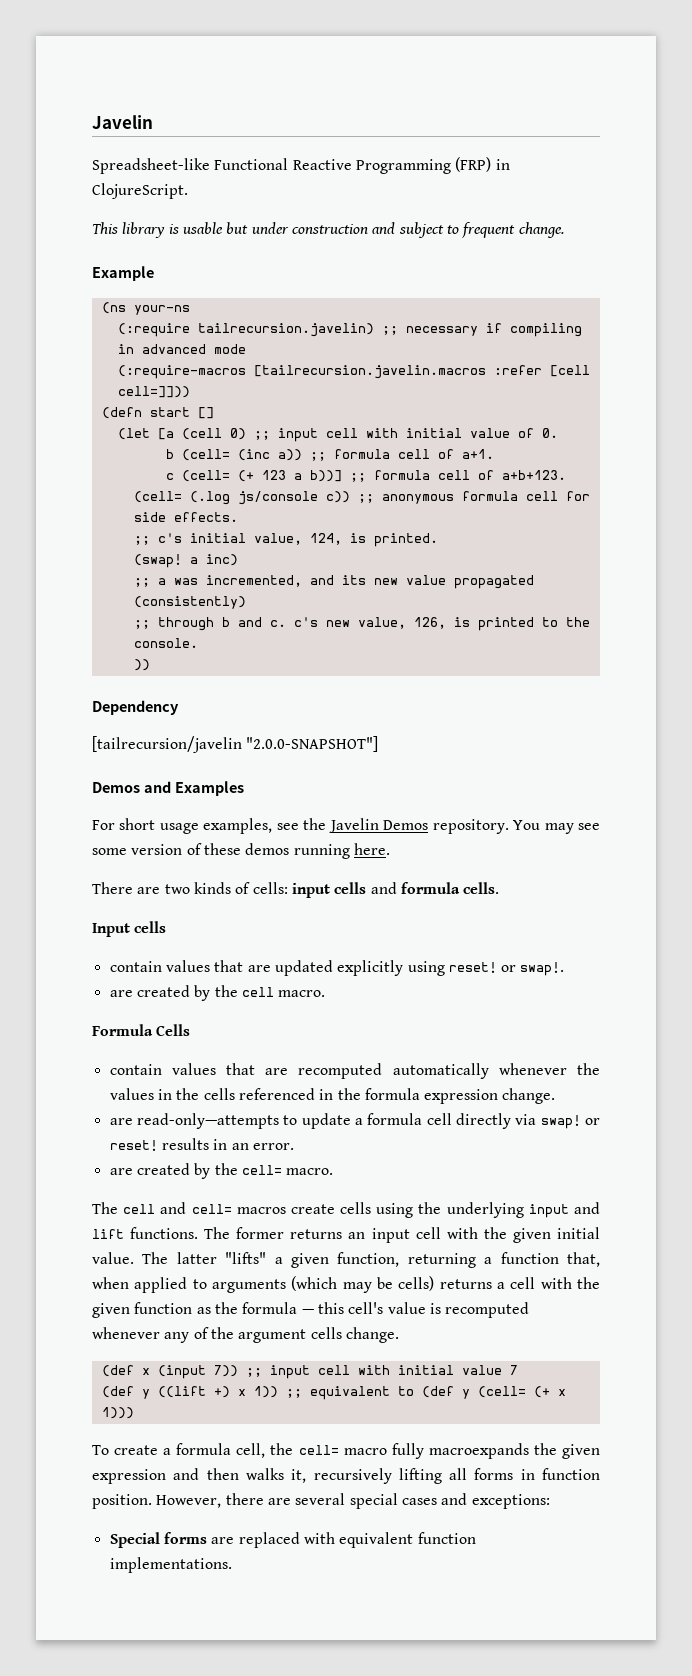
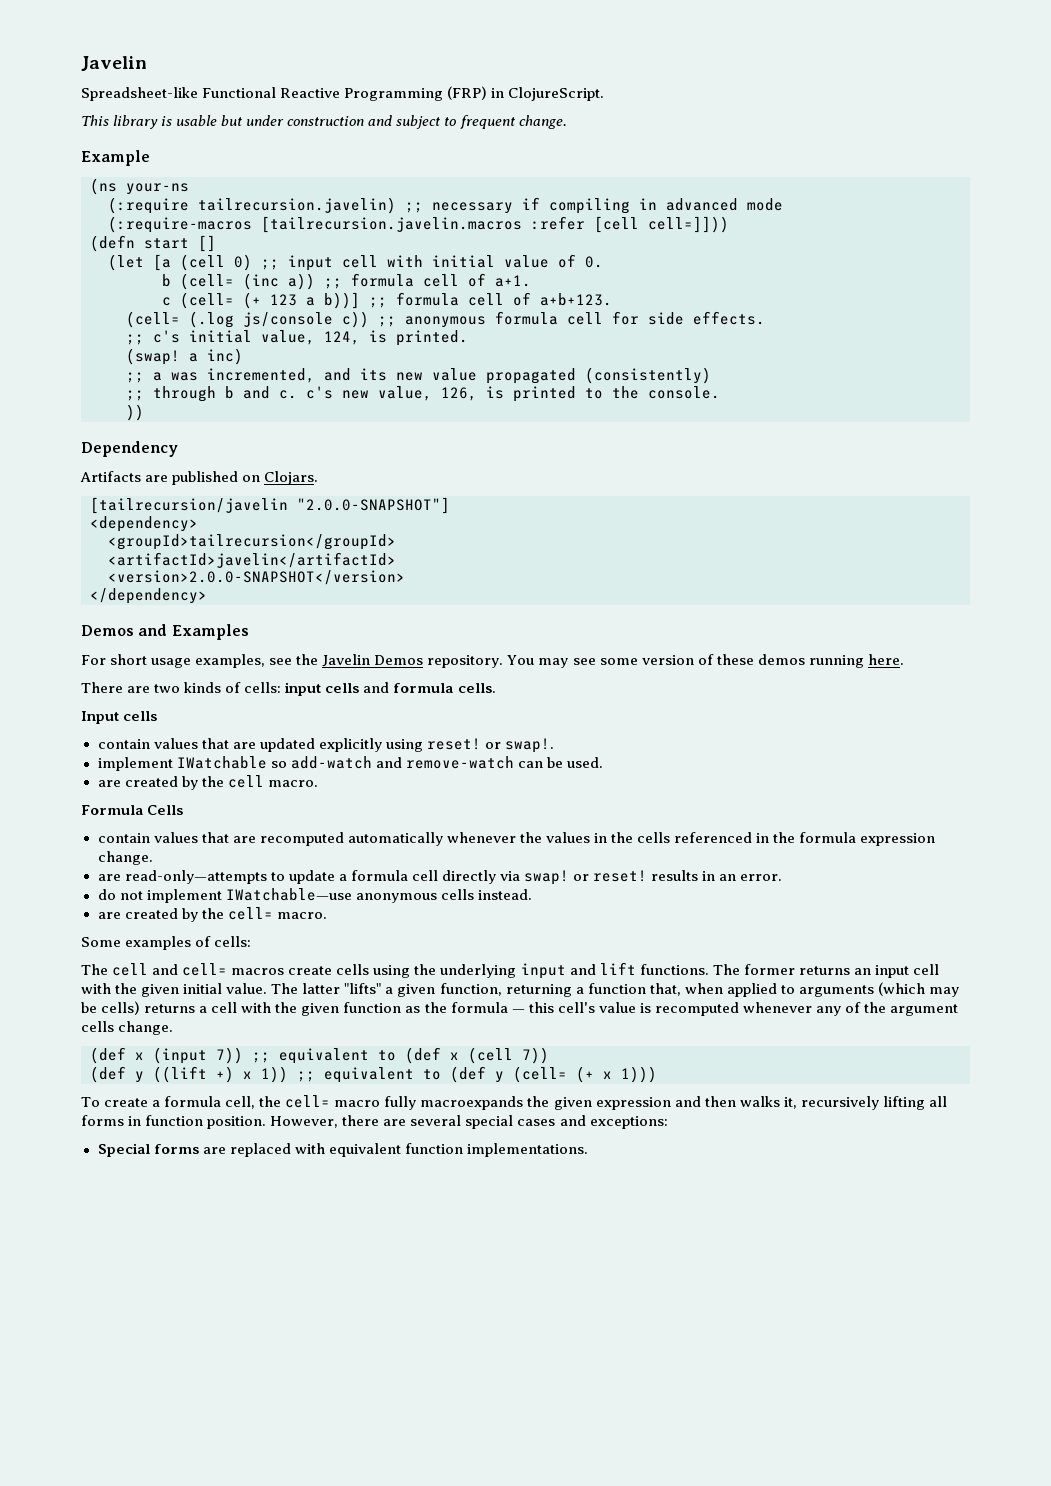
[92,736,379,753] [tailrecursion/javelin "2.0.0-SNAPSHOT"] -> [80,471,319,485] [90,497,450,514] [90,516,198,532] [108,534,396,550] [108,552,396,568] [108,570,405,585] [90,588,207,604] Artifacts are published on Clojars. // [tailrecursion/javelin "2.0.0-SNAPSHOT"] // <dependency> // <groupId>tailrecursion</groupId> // <artifactId>javelin</artifactId> // <version>2.0.0-SNAPSHOT</version> // </dependency>
(565, 969) none -> [97,756,603,771] // implement IWatchable so add-watch and remove-watch can be used.
(294, 1146) none -> [97,888,532,903] // do not implement IWatchable—use anonymous cells instead.
(334, 1171) none -> [81,936,252,950] // Some examples of cells:
[269,1365,518,1379] input cell with initial value 7 -> [279,1047,549,1064] equivalent to (def x (cell 7))

